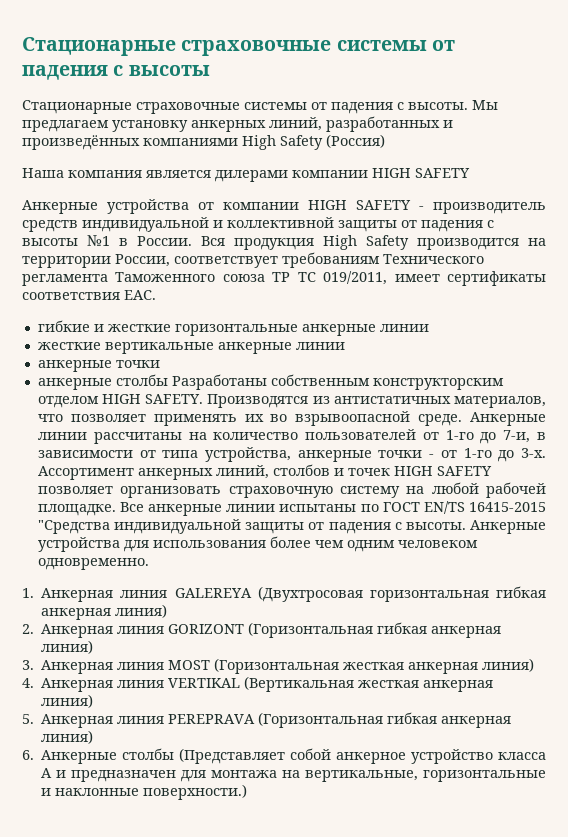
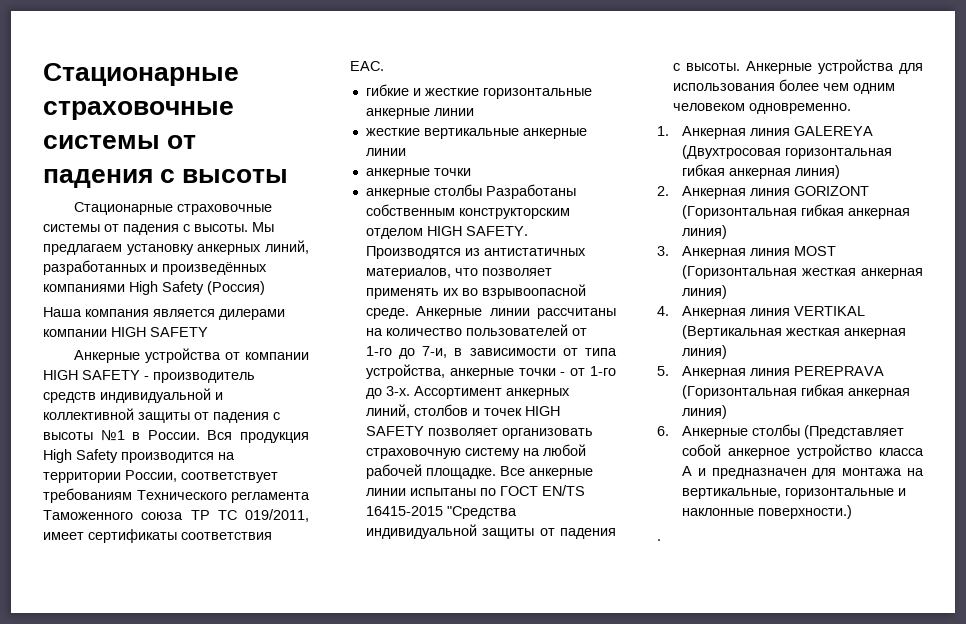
(248, 792) none -> [657,539,661,541] // .

